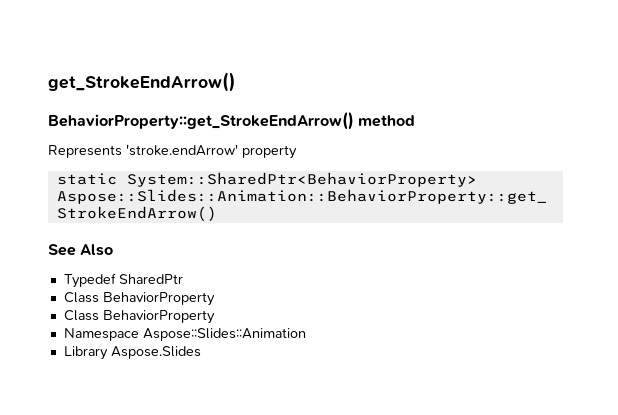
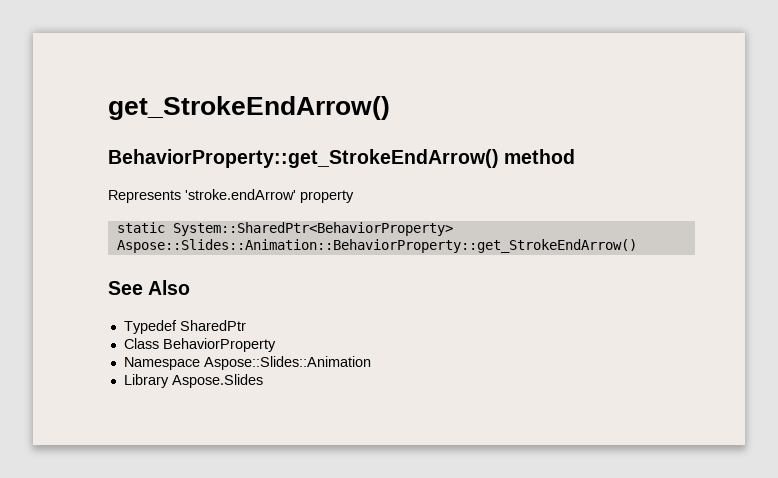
[63,310,215,324] // Class BehaviorProperty -> (276, 345) none

